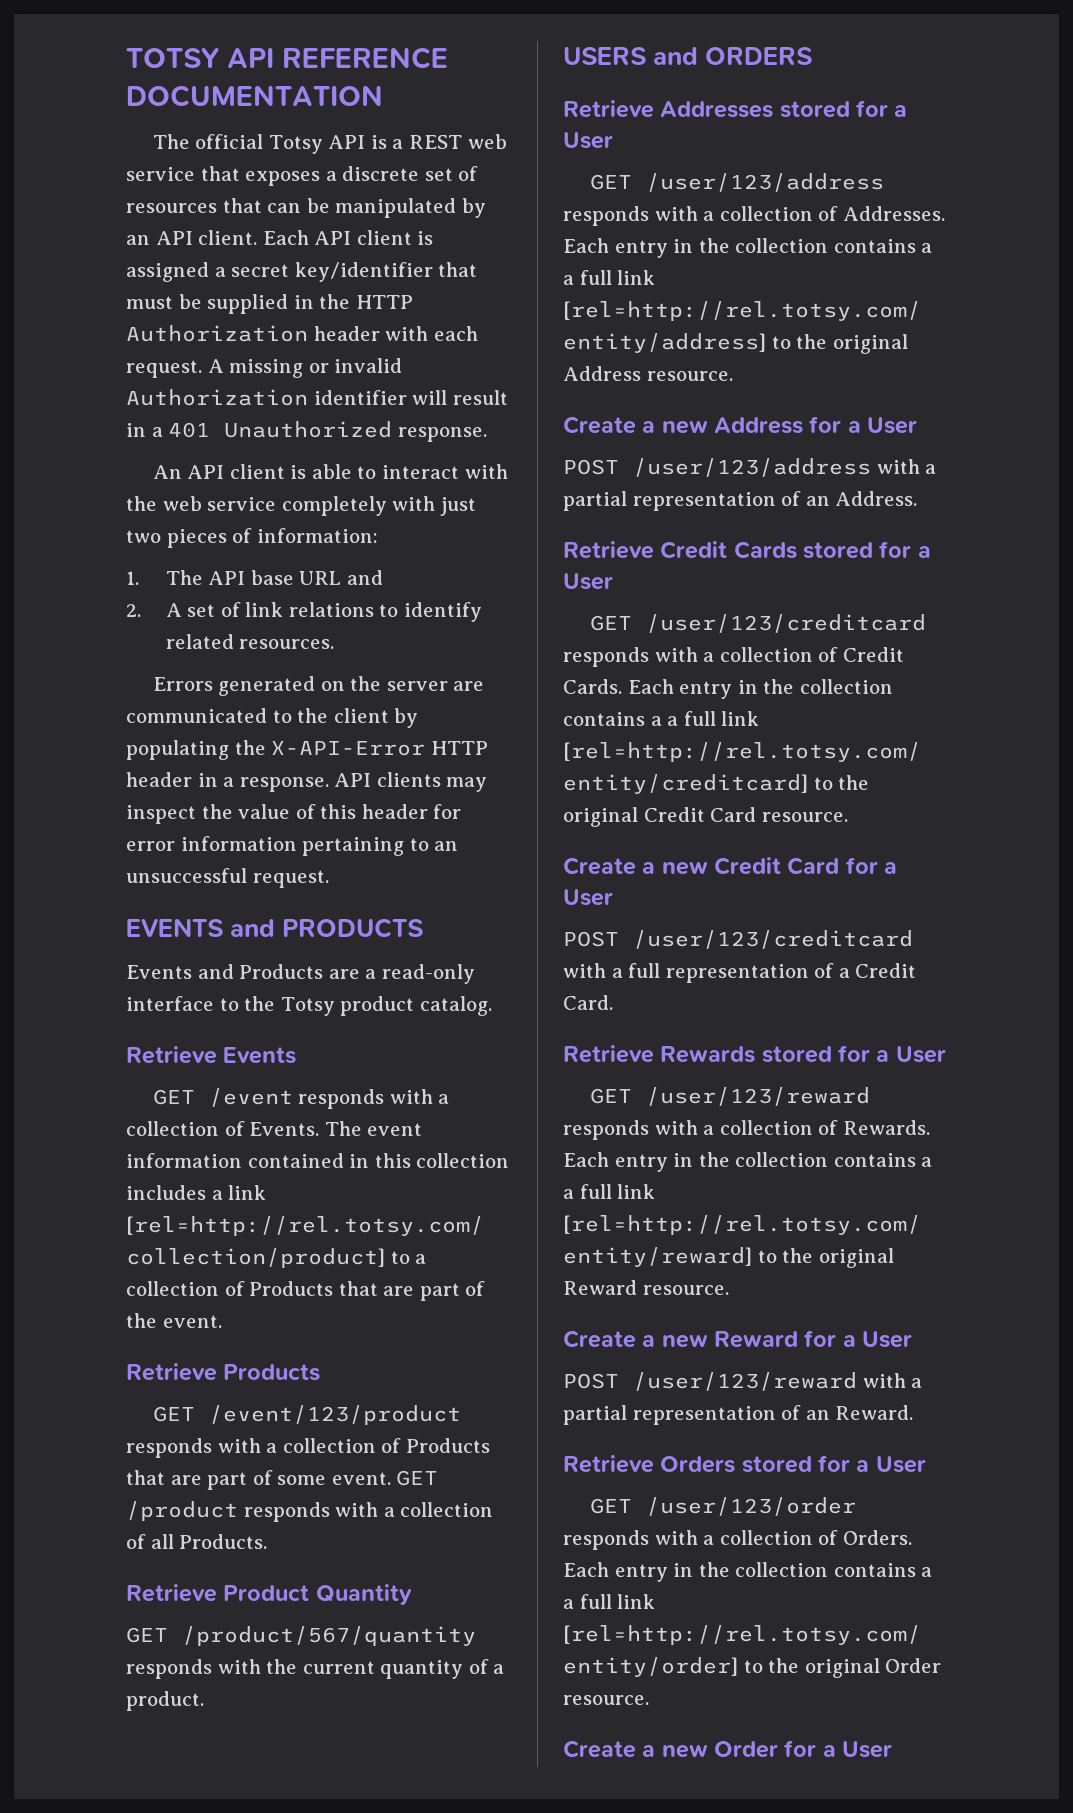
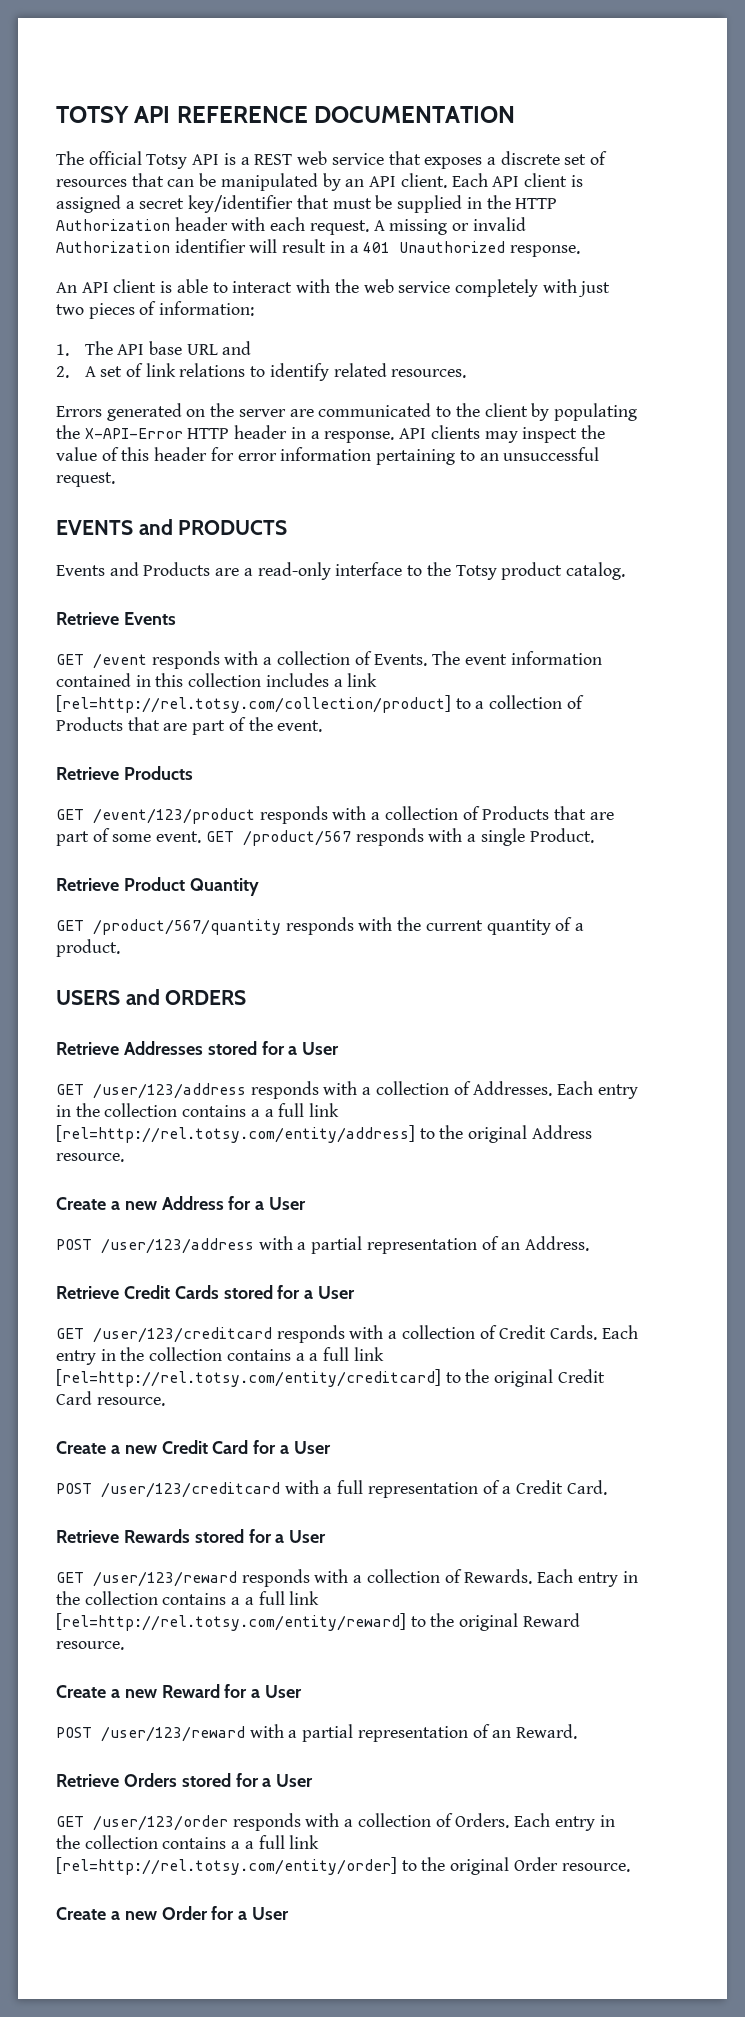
[126,1501,494,1522] [126,1534,268,1549] /product responds with a collection of all Products. -> [242,828,594,846] /product/567 responds with a single Product.

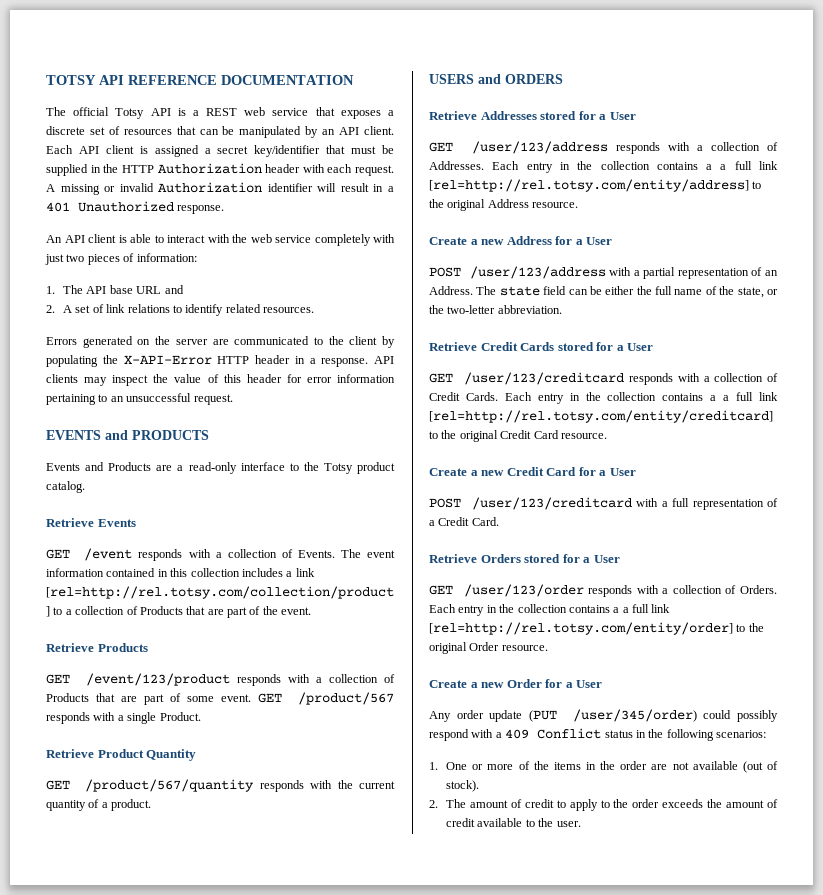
(590, 1243) none -> [476,286,778,298] [429,305,562,314] The state field can be either the full name of the state, or the two-letter abbreviation.
[56,1529,327,1543] [56,1569,638,1587] [56,1591,320,1605] [56,1613,580,1631] [56,1641,124,1650] [56,1684,303,1698] [56,1724,578,1742] // Retrieve Rewards stored for a User // GET /user/123/reward responds with a collection of Rewards. Each entry in the collection contains a a full link [rel=http://rel.totsy.com/entity/reward] to the original Reward resource. // Create a new Reward for a User // POST /user/123/reward with a partial representation of an Reward. -> (499, 521) none
(290, 1913) none -> [429,709,778,722] [429,728,766,741] [429,761,778,773] [446,780,480,792] [429,799,778,811] [446,818,581,827] // Any order update (PUT /user/345/order) could possibly respond with a 409 Conflict status in the following scenarios: // 1. One or more of the items in the order are not available (out of stock). // 2. The amount of credit to apply to the order exceeds the amount of credit available to the user.

